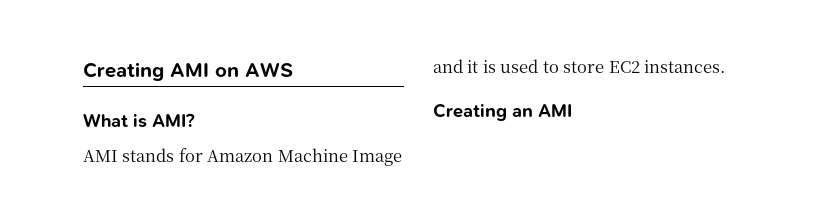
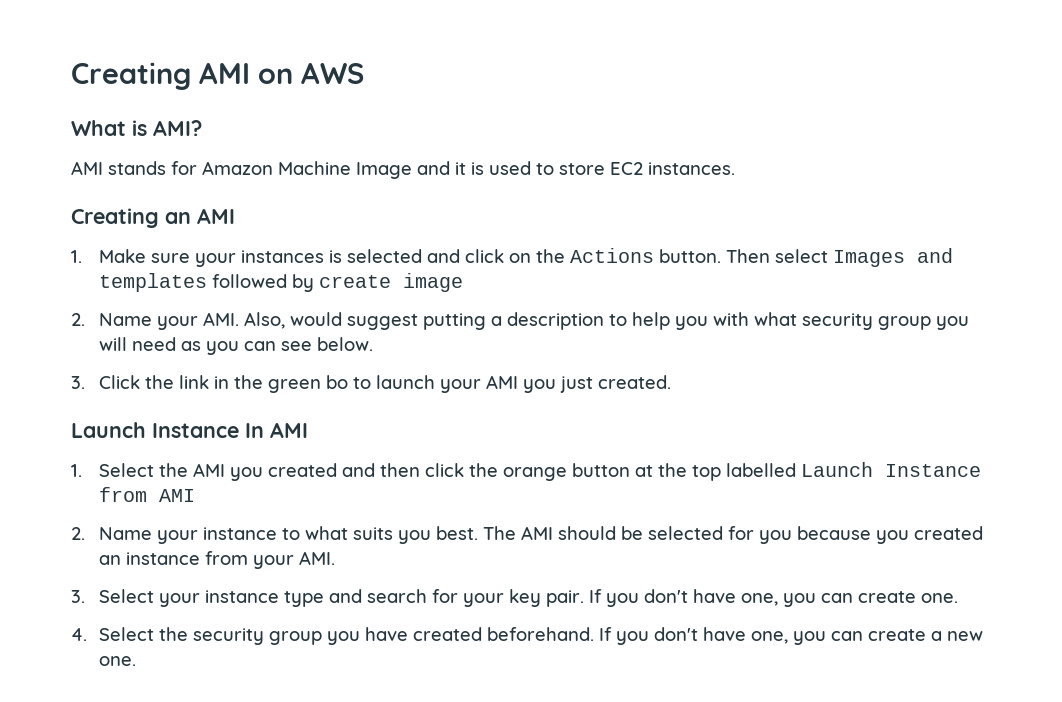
(572, 110) none -> [71,248,954,267] [99,273,464,292] [71,312,970,330] [99,337,374,355] [71,375,672,393] [71,422,308,438] [71,462,982,481] [99,487,196,502] [71,526,984,544] [99,551,336,569] [71,589,959,607] [71,627,984,645] [99,656,137,666] // 1. Make sure your instances is selected and click on the Actions button. Then select Images and templates followed by create image // 2. Name your AMI. Also, would suggest putting a description to help you with what security group you will need as you can see below. // 3. Click the link in the green bo to launch your AMI you just created. // Launch Instance In AMI // 1. Select the AMI you created and then click the orange button at the top labelled Launch Instance from AMI // 2. Name your instance to what suits you best. The AMI should be selected for you because you created an instance from your AMI. // 3. Select your instance type and search for your key pair. If you don't have one, you can create one. // 4. Select the security group you have created beforehand. If you don't have one, you can create a new one.

